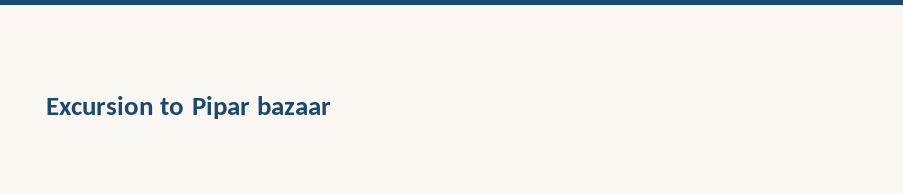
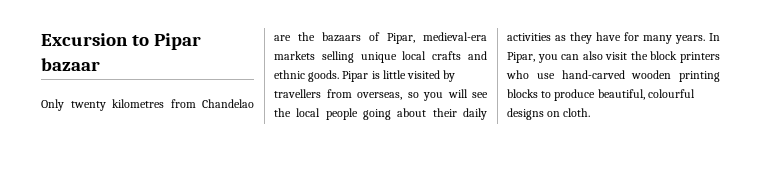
(331, 105) none -> [41,99,254,111] [274,32,487,44] [274,51,487,63] [274,70,456,82] [274,89,488,101] [274,108,487,120] [507,32,720,44] [507,51,720,63] [506,70,720,82] [507,89,695,101] [507,108,591,120] // Only twenty kilometres from Chandelao are the bazaars of Pipar, medieval-era markets selling unique local crafts and ethnic goods. Pipar is little visited by travellers from overseas, so you will see the local people going about their daily activities as they have for many years. In Pipar, you can also visit the block printers who use hand-carved wooden printing blocks to produce beautiful, colourful designs on cloth.

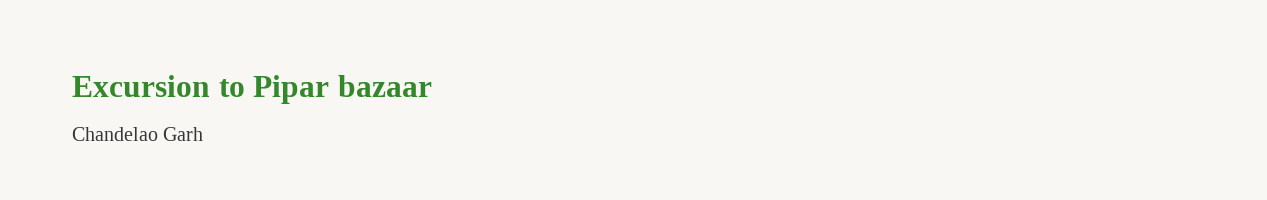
[41,99,254,111] [274,32,487,44] [274,51,487,63] [274,70,456,82] [274,89,488,101] [274,108,487,120] [507,32,720,44] [507,51,720,63] [506,70,720,82] [507,89,695,101] [507,108,591,120] Only twenty kilometres from Chandelao are the bazaars of Pipar, medieval-era markets selling unique local crafts and ethnic goods. Pipar is little visited by travellers from overseas, so you will see the local people going about their daily activities as they have for many years. In Pipar, you can also visit the block printers who use hand-carved wooden printing blocks to produce beautiful, colourful designs on cloth. -> [72,127,204,141] Chandelao Garh

